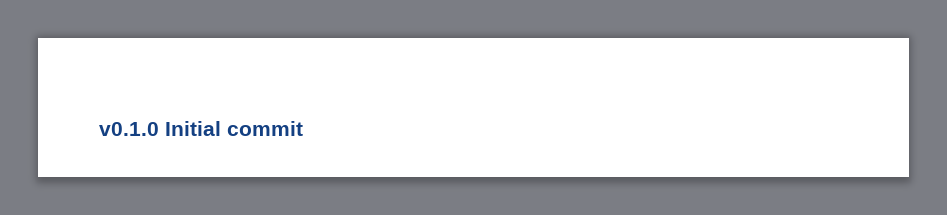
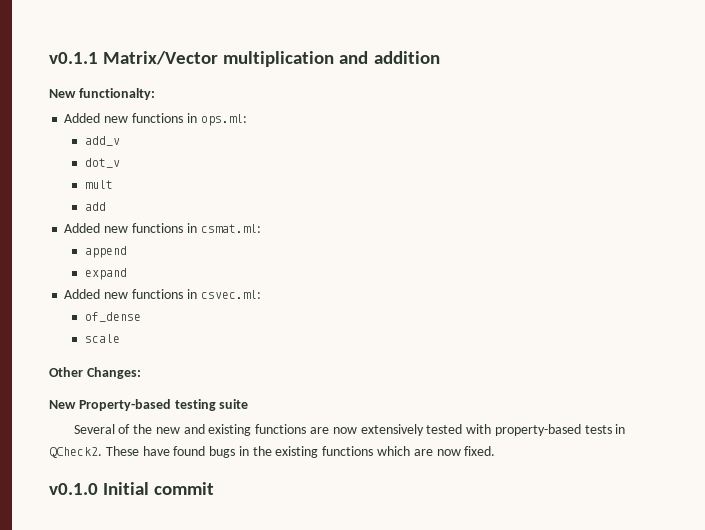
(99, 129) none -> [49,51,440,67] [49,88,155,100] [64,113,247,126] [84,136,120,146] [84,158,120,168] [84,180,113,189] [84,202,106,211] [64,223,261,233] [84,246,127,258] [84,268,127,280] [64,289,261,299] [84,312,141,322] [84,334,120,343] [49,367,141,379] [49,399,249,411] [73,424,626,436] [49,446,496,458] v0.1.1 Matrix/Vector multiplication and addition // New functionalty: // Added new functions in ops.ml: // add_v // dot_v // mult // add // Added new functions in csmat.ml: // append // expand // Added new functions in csvec.ml: // of_dense // scale // Other Changes: // New Property-based testing suite // Several of the new and existing functions are now extensively tested with property-based tests in QCheck2. These have found bugs in the existing functions which are now fixed. //

